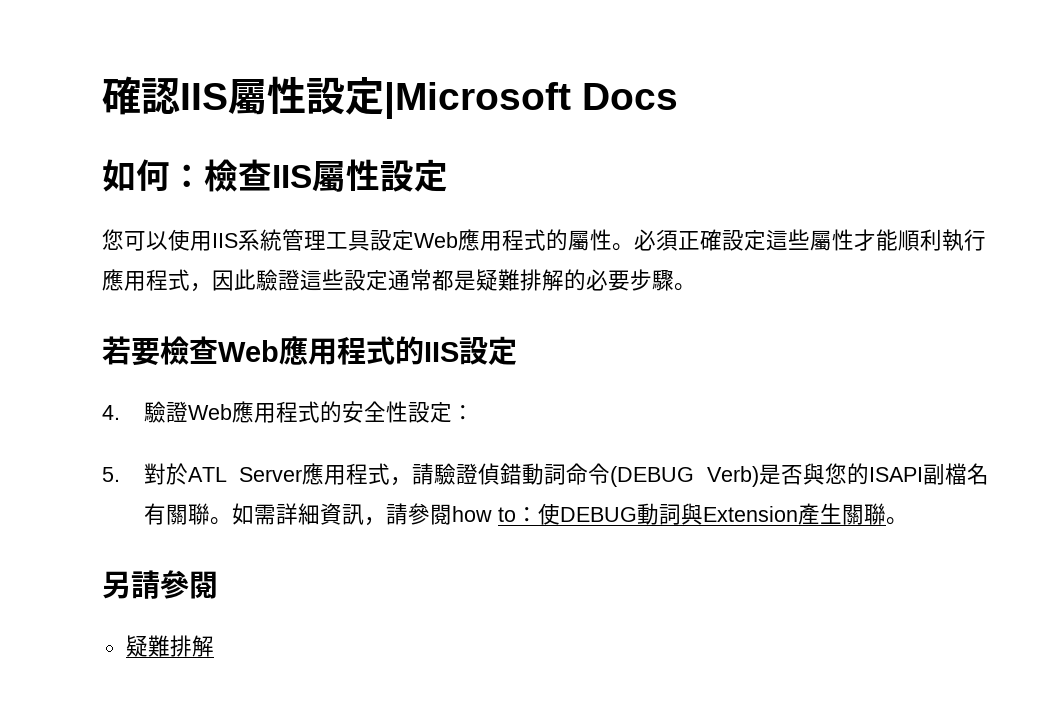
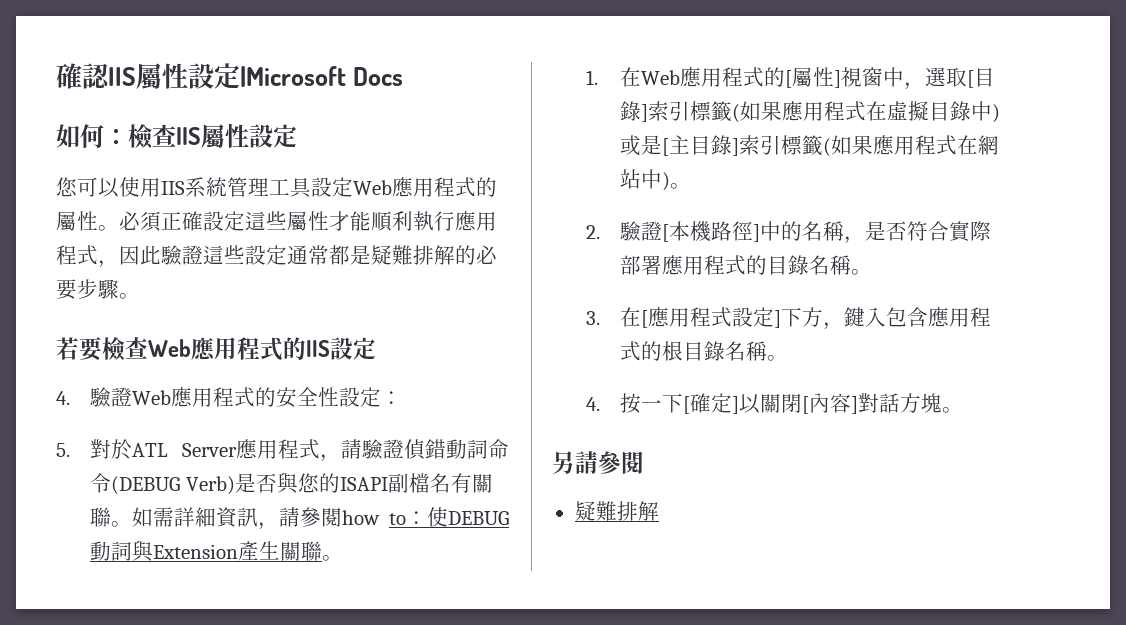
(908, 521) none -> [586,67,996,90] [620,101,1001,123] [620,135,1000,157] [620,169,692,191] [586,221,992,244] [620,255,873,275] [586,307,992,330] [620,341,789,361] [586,393,964,414] // 1.在Web應用程式的[屬性]視窗中，選取[目錄]索引標籤(如果應用程式在虛擬目錄中)或是[主目錄]索引標籤(如果應用程式在網站中)。 // 2.驗證[本機路徑]中的名稱，是否符合實際部署應用程式的目錄名稱。 // 3.在[應用程式設定]下方，鍵入包含應用程式的根目錄名稱。 // 4.按一下[確定]以關閉[內容]對話方塊。

